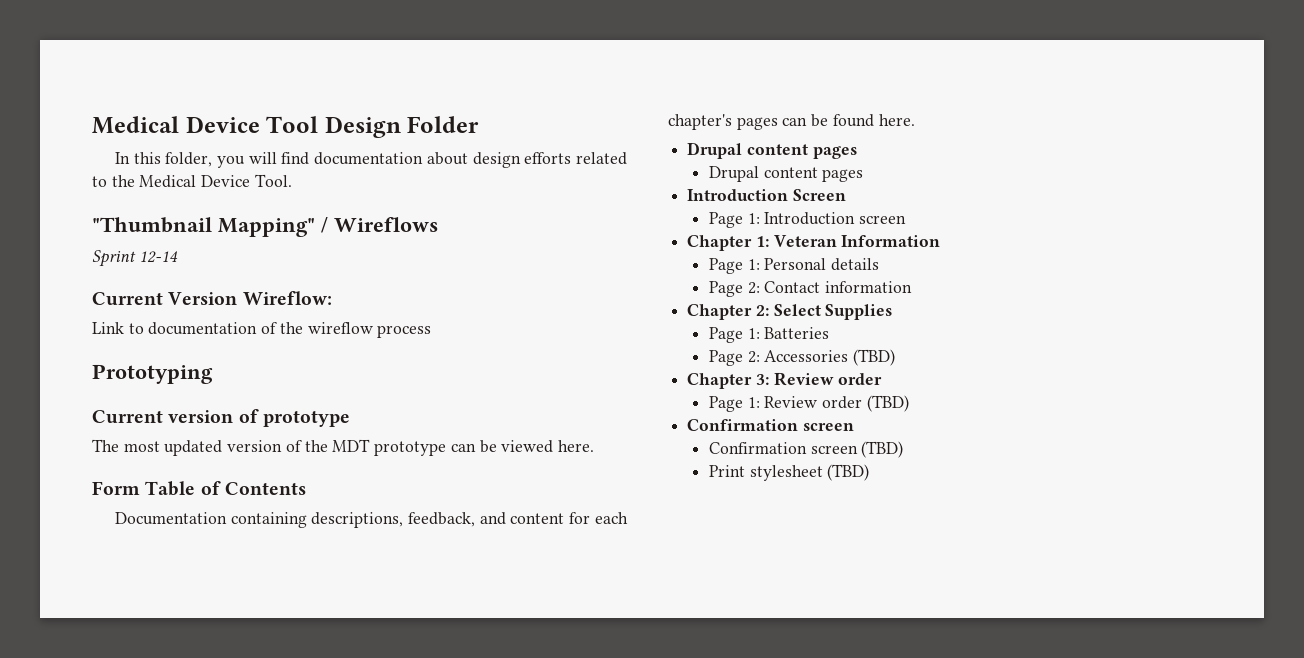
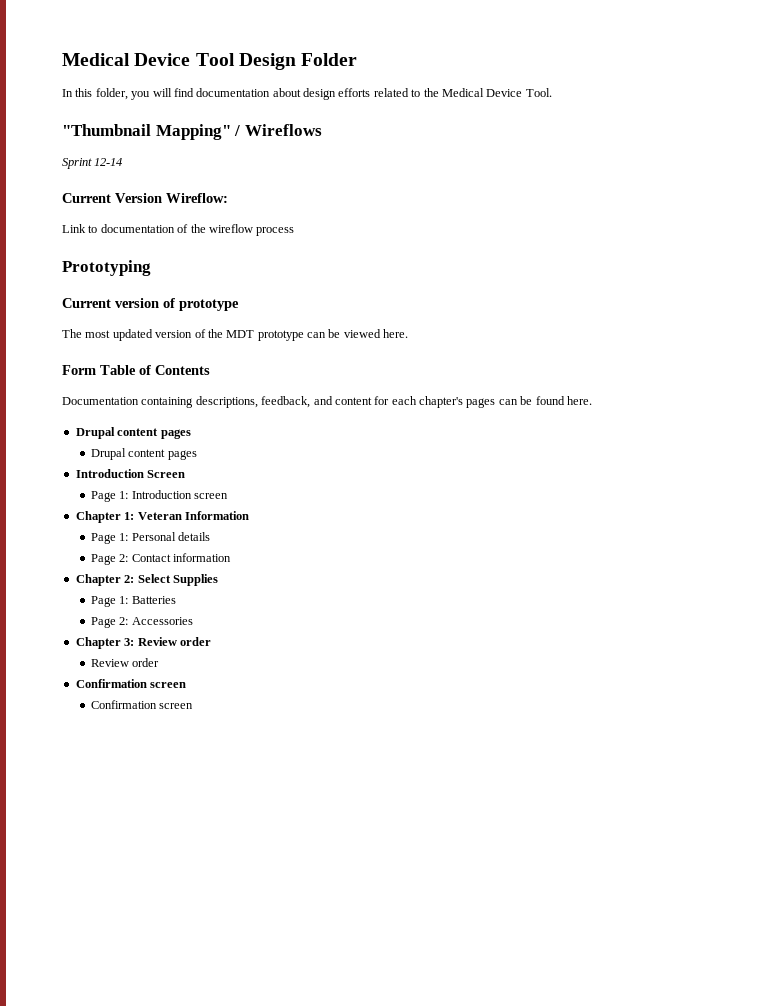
[853,349,896,366] (TBD) -> (193, 621) none
[709,395,909,412] Page 1: Review order (TBD) -> [90,658,160,667] Review order
[861,441,904,458] [709,464,870,481] (TBD) // Print stylesheet (TBD) -> (194, 706) none

